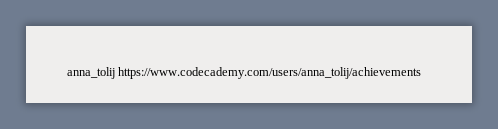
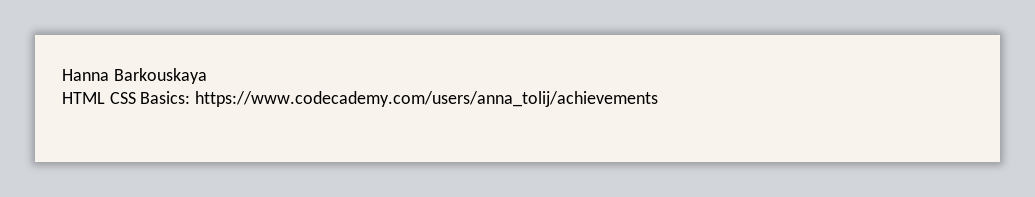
[67,67,115,79] anna_tolij -> [62,68,207,84] [62,91,191,104] Hanna Barkouskaya // HTML CSS Basics:

